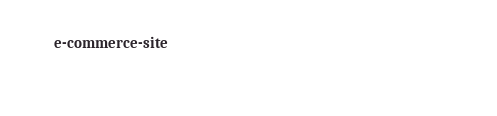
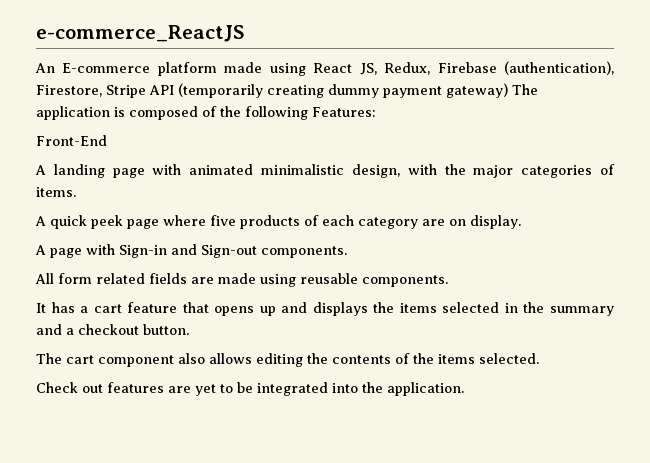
[54,36,168,48] e-commerce-site -> [36,25,244,42] [35,61,615,76] [36,83,538,98] [36,106,376,120] [36,135,107,146] [35,164,615,178] [36,187,76,197] [35,215,521,229] [35,244,347,258] [35,273,448,287] [36,302,615,316] [36,324,189,335] [36,353,539,367] [36,382,464,396] e-commerce_ReactJS // An E-commerce platform made using React JS, Redux, Firebase (authentication), Firestore, Stripe API (temporarily creating dummy payment gateway) The application is composed of the following Features: // Front-End // A landing page with animated minimalistic design, with the major categories of items. // A quick peek page where five products of each category are on display. // A page with Sign-in and Sign-out components. // All form related fields are made using reusable components. // It has a cart feature that opens up and displays the items selected in the summary and a checkout button. // The cart component also allows editing the contents of the items selected. // Check out features are yet to be integrated into the application.

